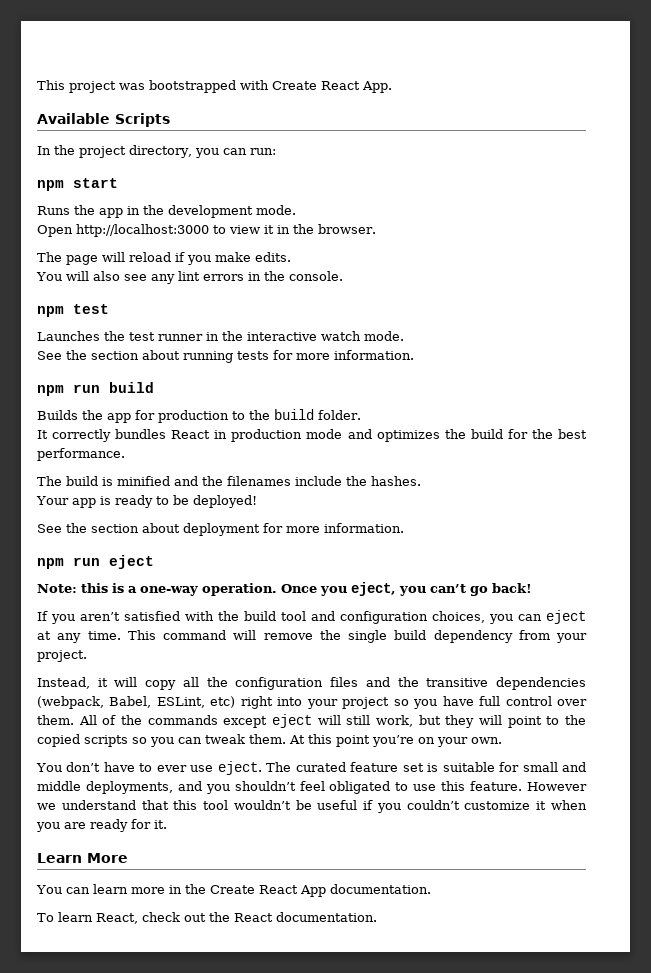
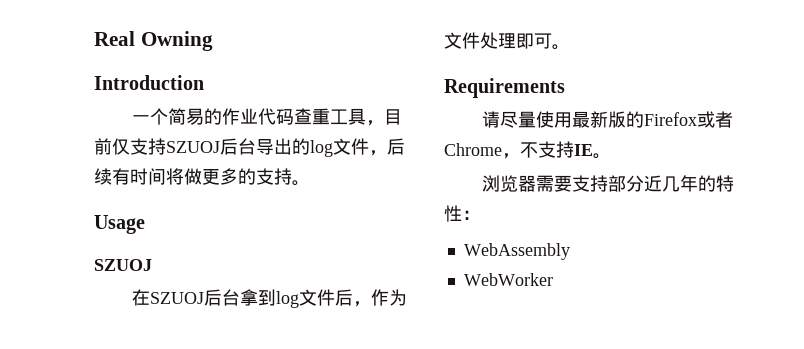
[37,80,392,93] [37,113,170,127] [37,145,276,158] [37,178,118,191] [37,205,296,218] [37,224,376,237] [37,252,291,265] [36,271,343,284] [37,304,109,317] [37,331,404,341] [37,350,414,363] [37,382,154,396] [37,409,361,423] [37,429,588,442] [37,448,125,461] [37,476,421,486] [36,495,257,508] [37,523,404,536] [37,555,154,569] [37,582,532,596] [37,610,586,624] [37,630,587,643] [37,650,87,662] [37,677,586,690] [37,696,587,709] [37,714,587,728] [37,734,502,747] [36,761,586,775] [37,781,588,794] [37,800,587,813] [36,819,167,832] [37,853,128,863] [36,884,431,897] [37,912,377,924] This project was bootstrapped with Create React App. // Available Scripts // In the project directory, you can run: // npm start // Runs the app in the development mode. // Open http://localhost:3000 to view it in the browser. // The page will reload if you make edits. // You will also see any lint errors in the console. // npm test // Launches the test runner in the interactive watch mode. // See the section about running tests for more information. // npm run build // Builds the app for production to the build folder. // It correctly bundles React in production mode and optimizes the build for the best performance. // The build is minified and the filenames include the hashes. // Your app is ready to be deployed! // See the section about deployment for more information. // npm run eject // Note: this is a one-way operation. Once you eject, you can’t go back! // If you aren’t satisfied with the build tool and configuration choices, you can eject at any time. This command will remove the single build dependency from your project. // Instead, it will copy all the configuration files and the transitive dependencies (webpack, Babel, ESLint, etc) right into your project so you have full control over them. All of the commands except eject will still work, but they will point to the copied scripts so you can tweak them. At this point you’re on your own. // You don’t have to ever use eject. The curated feature set is suitable for small and middle deployments, and you shouldn’t feel obligated to use this feature. However we understand that this tool wouldn’t be useful if you couldn’t customize it when you are ready for it. // Learn More // You can learn more in the Create React App documentation. // To learn React, check out the React documentation. -> [94,31,213,51] [94,75,204,90] [132,108,403,126] [94,138,405,157] [94,168,310,186] [94,215,145,234] [94,259,152,271] [132,289,408,308] [444,32,570,50] [444,78,565,98] [482,111,734,128] [444,141,611,159] [482,175,735,192] [444,205,480,222] [463,243,570,260] [463,273,553,286] Real Owning // Introduction // 一个简易的作业代码查重工具，目前仅支持SZUOJ后台导出的log文件，后续有时间将做更多的支持。 // Usage // SZUOJ // 在SZUOJ后台拿到log文件后，作为文件处理即可。 // Requirements // 请尽量使用最新版的Firefox或者Chrome，不支持IE。 // 浏览器需要支持部分近几年的特性： // WebAssembly // WebWorker

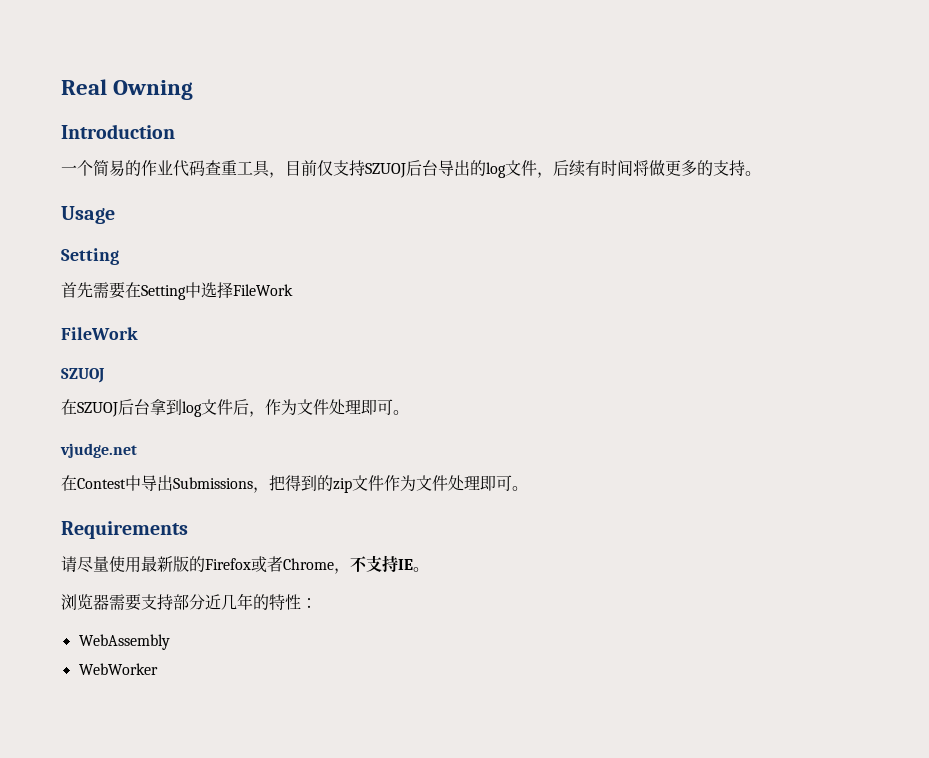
(145, 224) none -> [61,248,119,265] [61,282,293,300] [61,327,138,340] // Setting // 首先需要在Setting中选择FileWork // FileWork
(570, 47) none -> [60,443,137,458] [61,475,528,493] // vjudge.net // 在Contest中导出Submissions，把得到的zip文件作为文件处理即可。

